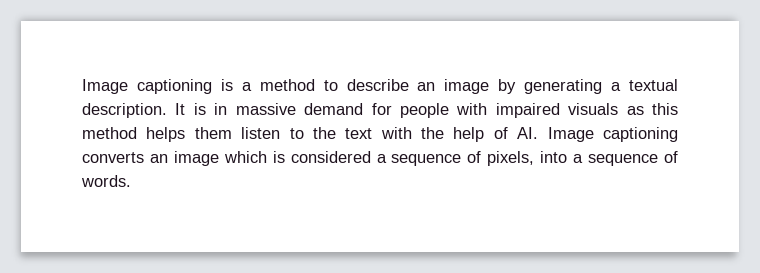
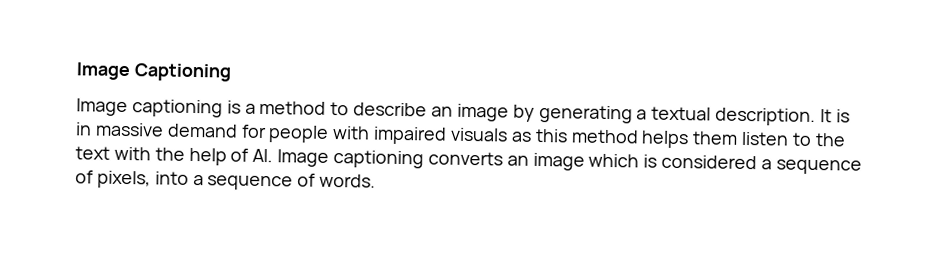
[82,79,128,94] Image -> [76,62,231,82] [76,98,128,117] Image Captioning // Image

